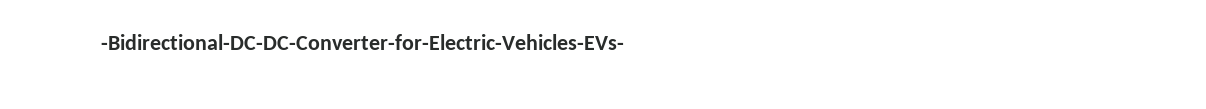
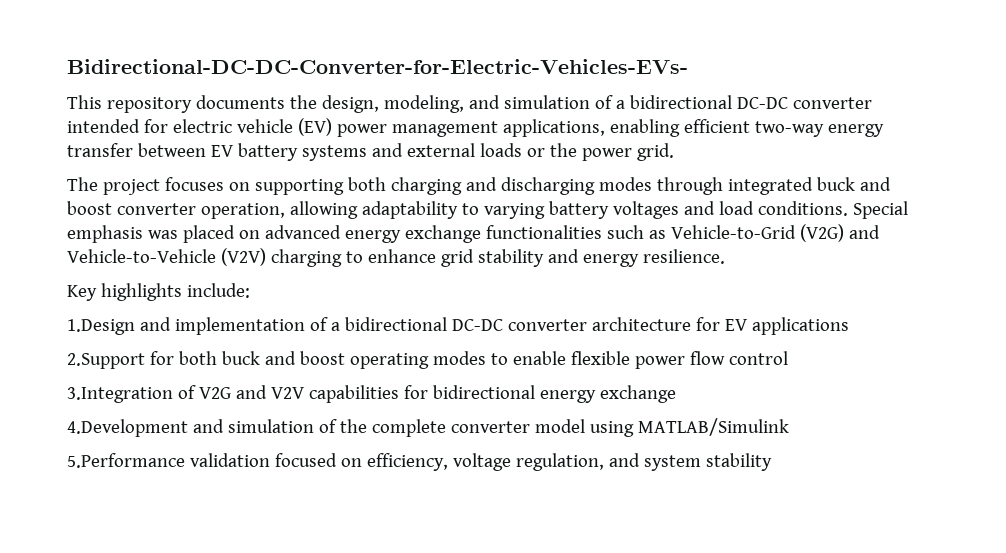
[101,34,624,50] -Bidirectional-DC-DC-Converter-for-Electric-Vehicles-EVs- -> [67,59,688,74] [67,95,872,113] [67,118,884,137] [67,143,674,161] [67,177,891,195] [67,201,908,219] [67,224,880,243] [67,248,725,267] [67,283,250,301] [67,317,849,335] [67,351,788,369] [67,385,676,403] [67,418,789,437] [67,453,772,471] Bidirectional-DC-DC-Converter-for-Electric-Vehicles-EVs- // This repository documents the design, modeling, and simulation of a bidirectional DC-DC converter intended for electric vehicle (EV) power management applications, enabling efficient two-way energy transfer between EV battery systems and external loads or the power grid. // The project focuses on supporting both charging and discharging modes through integrated buck and boost converter operation, allowing adaptability to varying battery voltages and load conditions. Special emphasis was placed on advanced energy exchange functionalities such as Vehicle-to-Grid (V2G) and Vehicle-to-Vehicle (V2V) charging to enhance grid stability and energy resilience. // Key highlights include: // 1.Design and implementation of a bidirectional DC-DC converter architecture for EV applications // 2.Support for both buck and boost operating modes to enable flexible power flow control // 3.Integration of V2G and V2V capabilities for bidirectional energy exchange // 4.Development and simulation of the complete converter model using MATLAB/Simulink // 5.Performance validation focused on efficiency, voltage regulation, and system stability

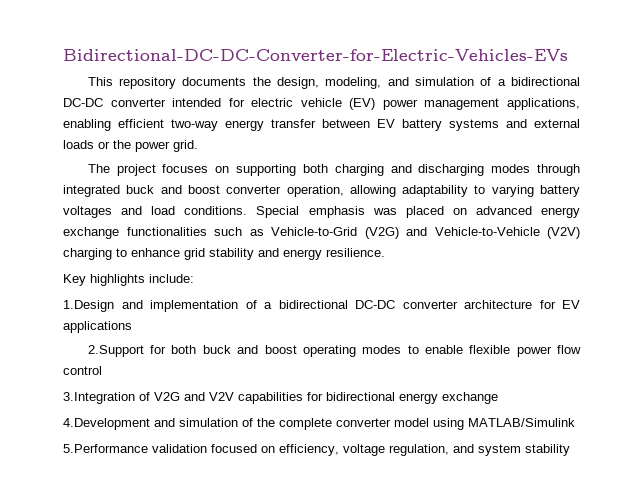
[67,59,688,74] Bidirectional-DC-DC-Converter-for-Electric-Vehicles-EVs- -> [63,49,568,61] Bidirectional-DC-DC-Converter-for-Electric-Vehicles-EVs

